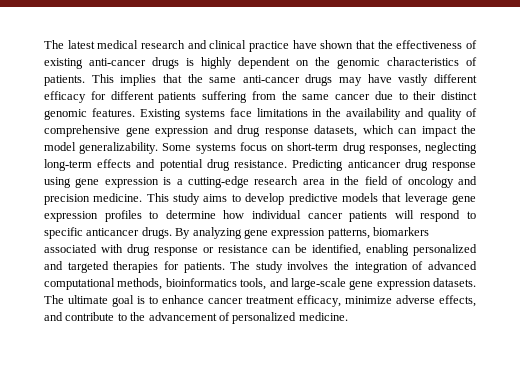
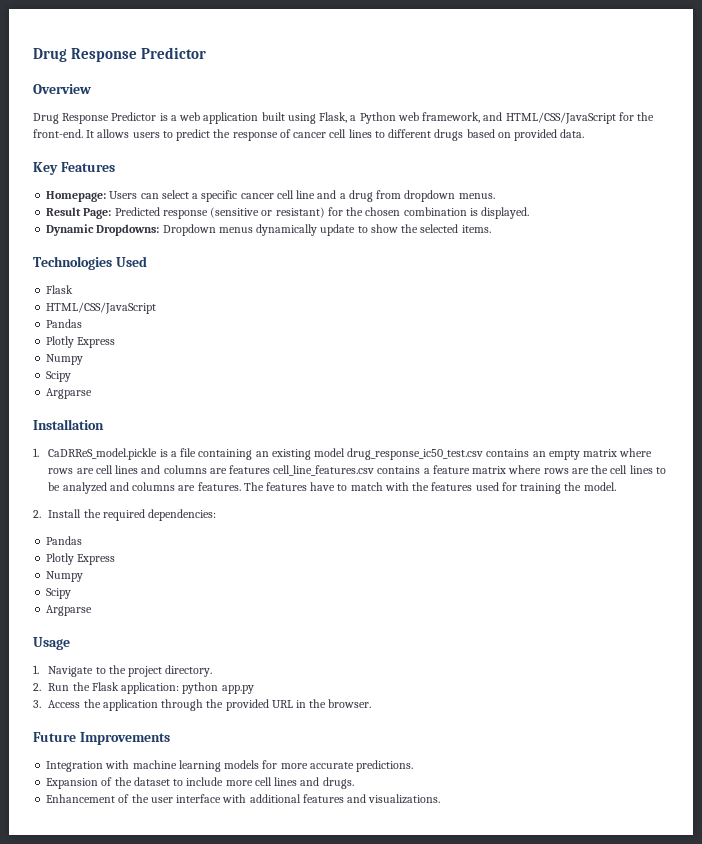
[44,40,478,52] [44,57,477,69] [44,74,477,86] [44,91,477,103] [44,108,478,120] [44,125,476,137] [44,142,478,154] [44,159,477,171] [44,176,477,188] [44,193,477,205] [44,210,477,222] [44,227,429,239] [44,244,477,256] [44,261,477,273] [44,278,476,290] [44,295,476,307] [44,312,348,324] The latest medical research and clinical practice have shown that the effectiveness of existing anti-cancer drugs is highly dependent on the genomic characteristics of patients. This implies that the same anti-cancer drugs may have vastly different efficacy for different patients suffering from the same cancer due to their distinct genomic features. Existing systems face limitations in the availability and quality of comprehensive gene expression and drug response datasets, which can impact the model generalizability. Some systems focus on short-term drug responses, neglecting long-term effects and potential drug resistance. Predicting anticancer drug response using gene expression is a cutting-edge research area in the field of oncology and precision medicine. This study aims to develop predictive models that leverage gene expression profiles to determine how individual cancer patients will respond to specific anticancer drugs. By analyzing gene expression patterns, biomarkers associated with drug response or resistance can be identified, enabling personalized and targeted therapies for patients. The study involves the integration of advanced computational methods, bioinformatics tools, and large-scale gene expression datasets. The ultimate goal is to enhance cancer treatment efficacy, minimize adverse effects, and contribute to the advancement of personalized medicine. -> [33,47,207,62] [33,84,91,94] [33,112,655,124] [33,129,585,141] [33,162,115,175] [46,190,495,202] [46,207,530,219] [46,224,491,236] [33,256,147,270] [46,285,74,294] [46,302,157,314] [46,319,83,328] [46,336,116,348] [46,354,84,365] [46,371,72,382] [46,388,93,399] [33,419,104,430] [33,448,653,460] [48,465,666,476] [48,482,616,494] [33,509,217,521] [46,536,83,545] [46,553,116,565] [46,571,84,582] [46,588,72,599] [46,605,93,616] [33,637,70,650] [33,665,213,677] [33,682,254,694] [33,699,372,711] [33,732,170,745] [46,760,414,772] [46,777,354,789] [46,794,441,804] Drug Response Predictor // Overview // Drug Response Predictor is a web application built using Flask, a Python web framework, and HTML/CSS/JavaScript for the front-end. It allows users to predict the response of cancer cell lines to different drugs based on provided data. // Key Features // Homepage: Users can select a specific cancer cell line and a drug from dropdown menus. // Result Page: Predicted response (sensitive or resistant) for the chosen combination is displayed. // Dynamic Dropdowns: Dropdown menus dynamically update to show the selected items. // Technologies Used // Flask // HTML/CSS/JavaScript // Pandas // Plotly Express // Numpy // Scipy // Argparse // Installation // 1. CaDRReS_model.pickle is a file containing an existing model drug_response_ic50_test.csv contains an empty matrix where rows are cell lines and columns are features cell_line_features.csv contains a feature matrix where rows are the cell lines to be analyzed and columns are features. The features have to match with the features used for training the model. // 2. Install the required dependencies: // Pandas // Plotly Express // Numpy // Scipy // Argparse // Usage // 1. Navigate to the project directory. // 2. Run the Flask application: python app.py // 3. Access the application through the provided URL in the browser. // Future Improvements // Integration with machine learning models for more accurate predictions. // Expansion of the dataset to include more cell lines and drugs. // Enhancement of the user interface with additional features and visualizations.

